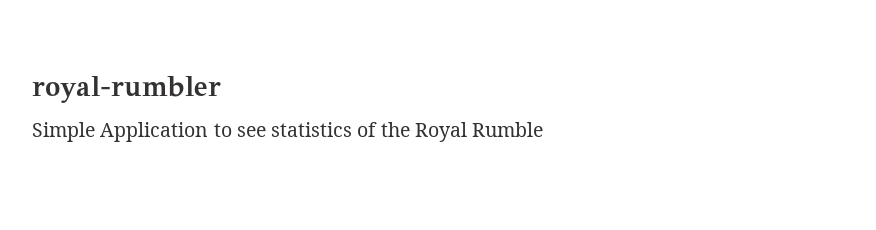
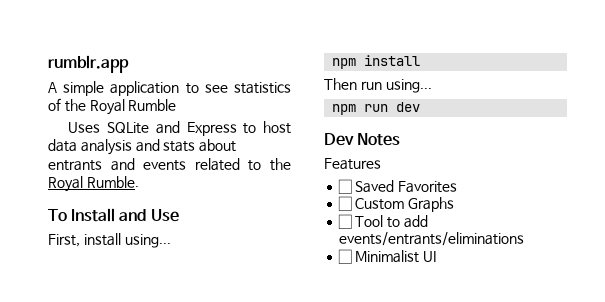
[32,76,221,103] [32,122,209,142] royal-rumbler // Simple Application -> [48,55,129,73] [48,81,180,96] rumblr.app // A simple application
(544, 129) none -> [68,121,291,136] [48,139,237,155] [48,158,291,171] [48,176,139,192] [48,208,179,222] [48,233,171,248] [332,55,421,69] [324,78,432,93] [332,102,421,115] [324,133,401,146] [324,158,381,170] [338,179,457,194] [338,196,454,212] [338,214,428,229] [339,232,525,246] [338,249,436,264] // Uses SQLite and Express to host data analysis and stats about entrants and events related to the Royal Rumble. // To Install and Use // First, install using... // npm install // Then run using... // npm run dev // Dev Notes // Features // ☐ Saved Favorites // ☐ Custom Graphs // ☐ Tool to add events/entrants/eliminations // ☐ Minimalist UI

